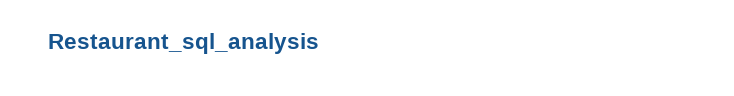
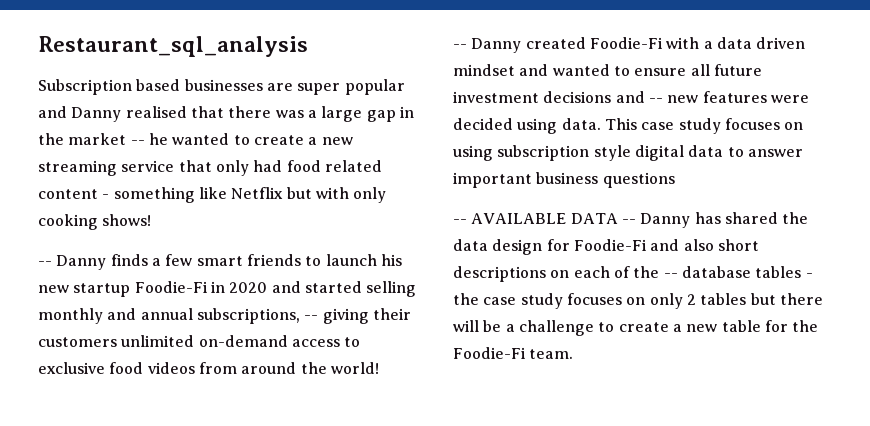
(319, 43) none -> [38,79,405,95] [38,106,414,122] [38,133,353,145] [38,160,382,176] [38,187,387,203] [38,214,152,230] [38,254,402,270] [38,281,417,297] [38,308,411,324] [38,335,361,347] [38,362,379,374] [453,37,806,53] [453,64,762,76] [453,91,809,103] [453,118,804,134] [453,145,803,161] [453,172,675,188] [453,212,809,228] [453,239,759,255] [453,266,813,282] [453,293,823,309] [453,320,819,336] [453,347,574,359] // Subscription based businesses are super popular and Danny realised that there was a large gap in the market -- he wanted to create a new streaming service that only had food related content - something like Netflix but with only cooking shows! // -- Danny finds a few smart friends to launch his new startup Foodie-Fi in 2020 and started selling monthly and annual subscriptions, -- giving their customers unlimited on-demand access to exclusive food videos from around the world! // -- Danny created Foodie-Fi with a data driven mindset and wanted to ensure all future investment decisions and -- new features were decided using data. This case study focuses on using subscription style digital data to answer important business questions // -- AVAILABLE DATA -- Danny has shared the data design for Foodie-Fi and also short descriptions on each of the -- database tables - the case study focuses on only 2 tables but there will be a challenge to create a new table for the Foodie-Fi team.

